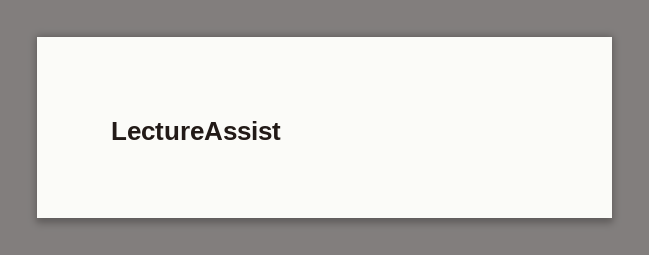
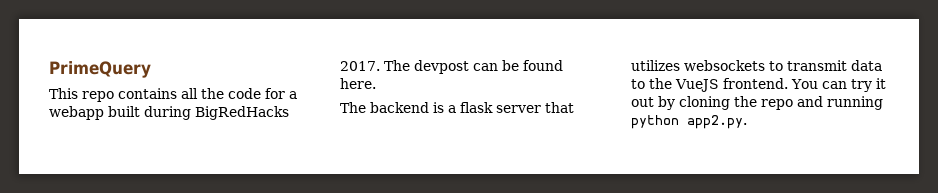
[111,121,281,140] LectureAssist -> [49,61,151,78] [49,88,297,102] [49,106,289,120] [340,60,563,74] [340,78,376,89] [340,102,574,113] [631,60,882,71] [631,78,886,92] [631,96,883,110] [631,115,747,129] PrimeQuery // This repo contains all the code for a webapp built during BigRedHacks 2017. The devpost can be found here. // The backend is a flask server that utilizes websockets to transmit data to the VueJS frontend. You can try it out by cloning the repo and running python app2.py.

